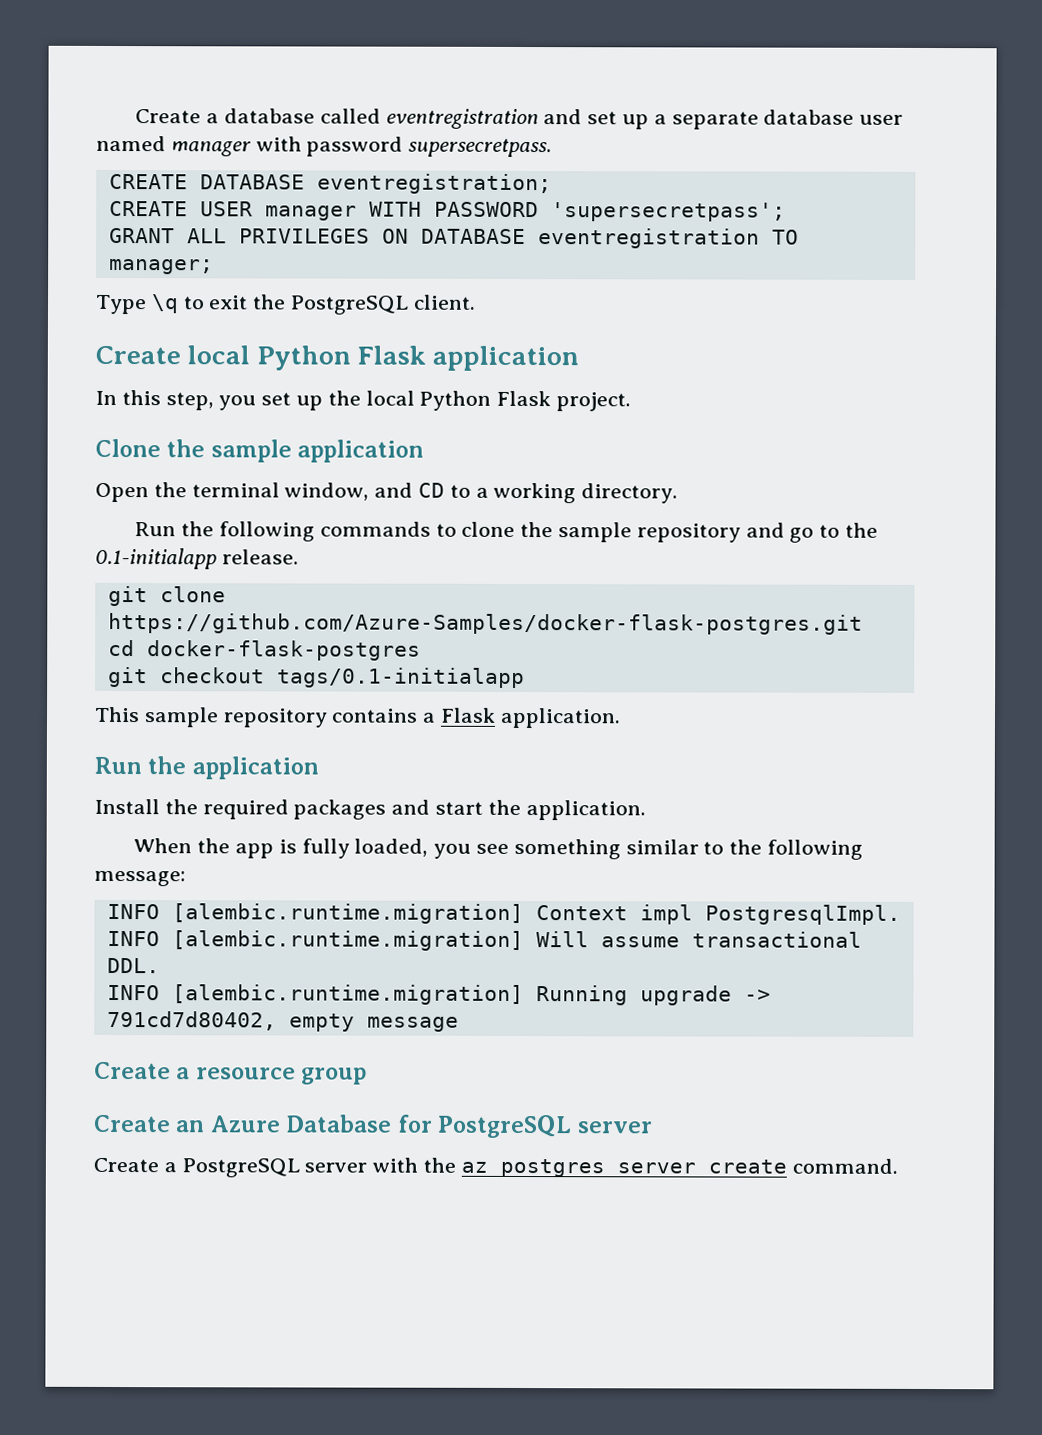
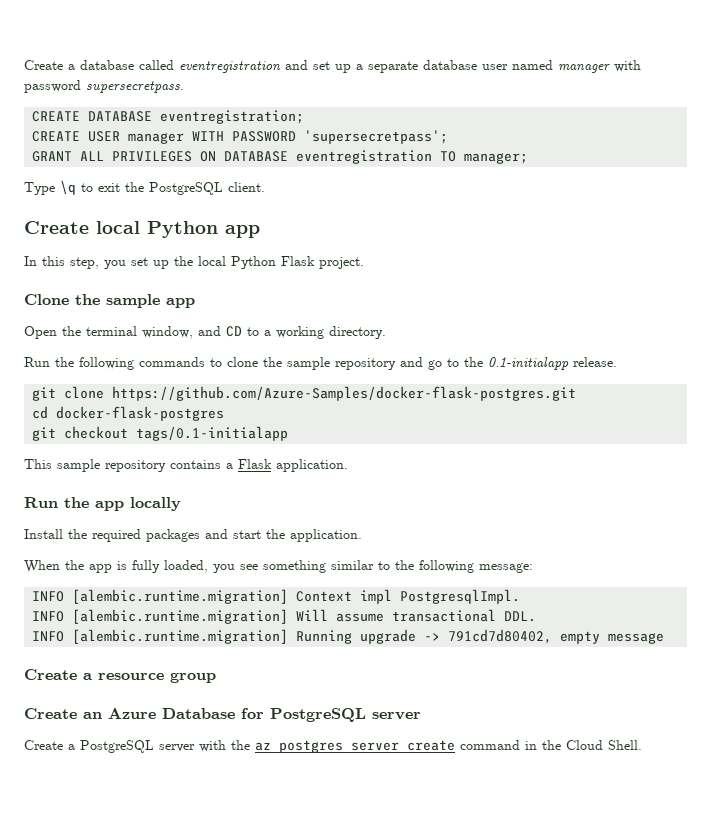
[356,345,580,372] Flask application -> [225,225,260,238] app
[297,439,425,463] application -> [166,298,195,308] app
[191,756,319,780] application -> [95,497,181,511] app locally
[791,1158,898,1174] command. -> [460,740,642,750] command in the Cloud Shell.

